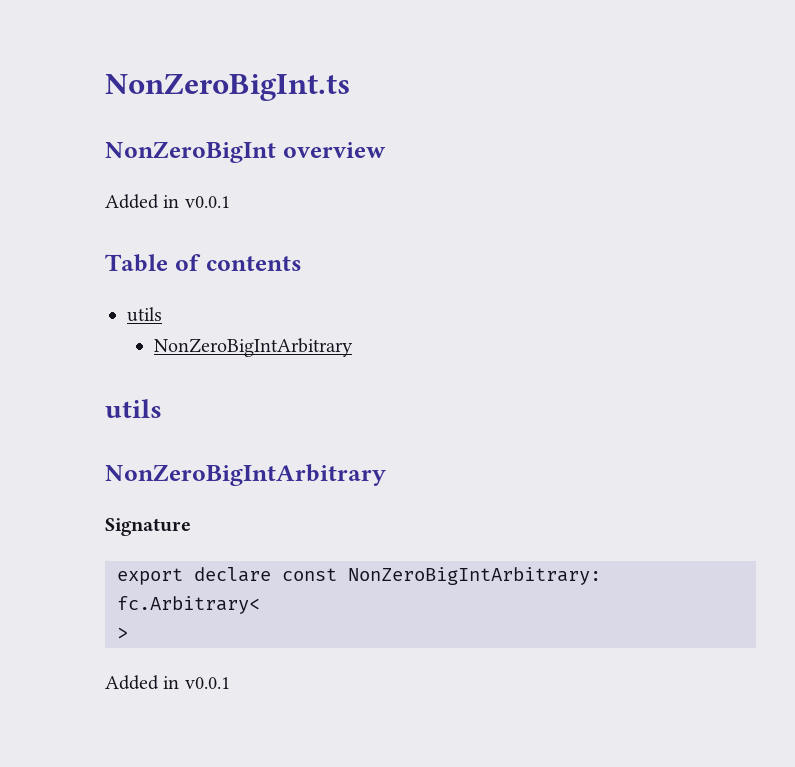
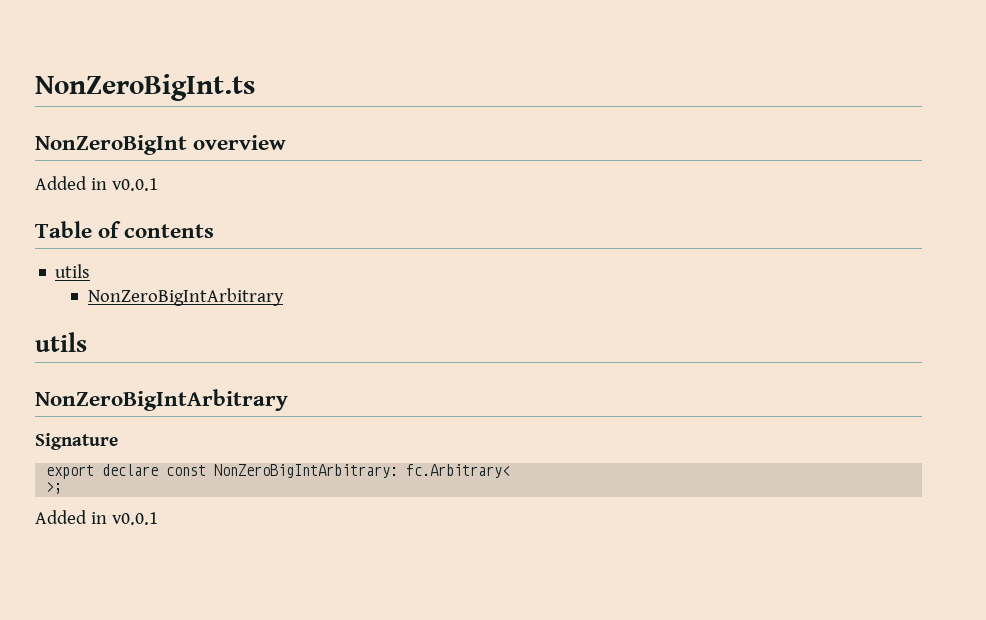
[117,627,128,639] > -> [46,482,63,494] >;

